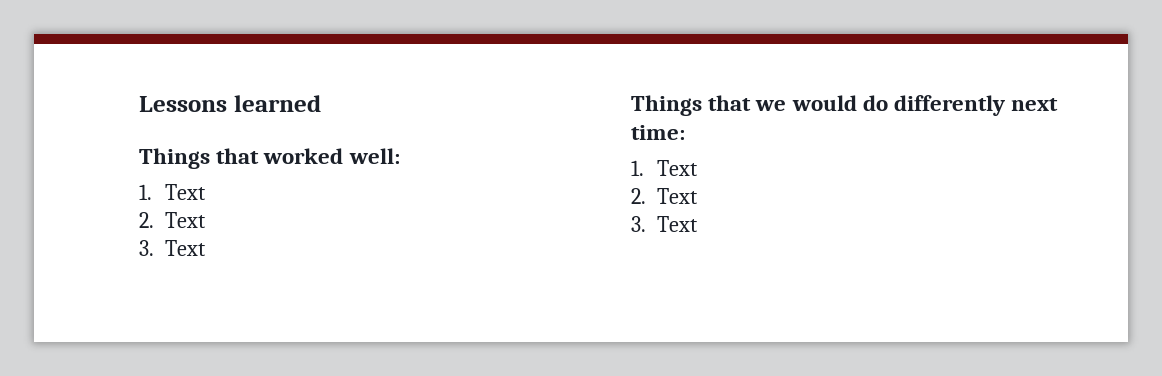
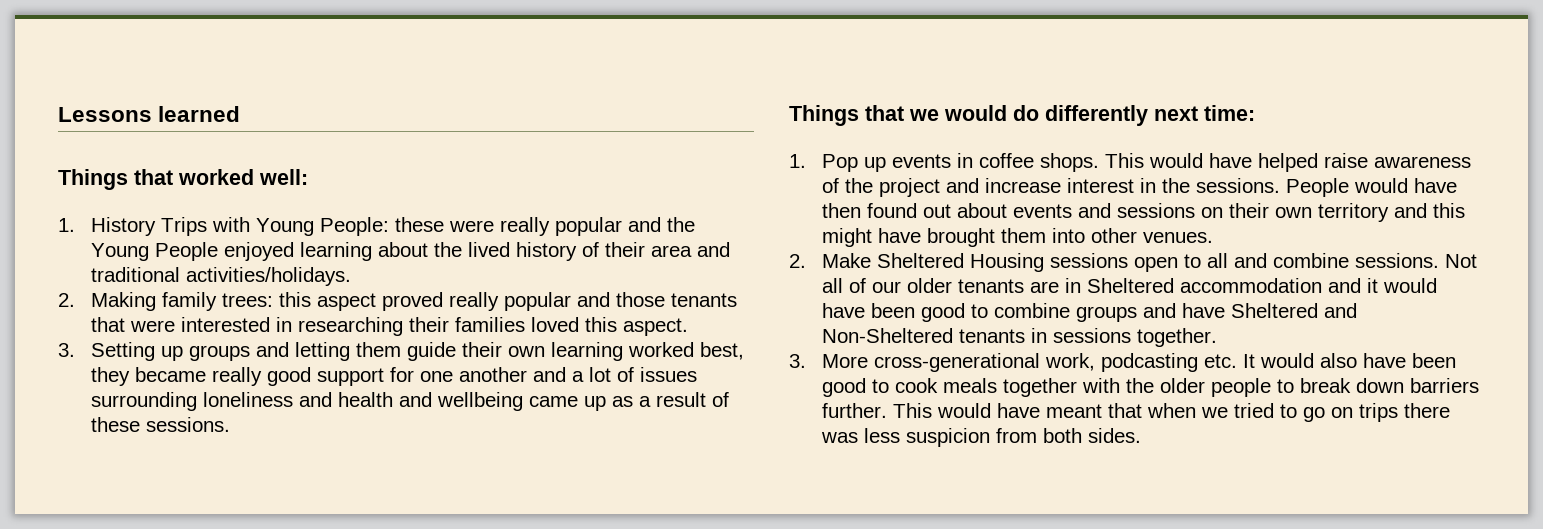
[165,184,207,200] [139,212,207,228] [139,240,207,256] Text // 2. Text // 3. Text -> [91,217,696,236] [91,242,731,261] [91,267,352,286] [58,292,738,311] [91,317,689,336] [58,342,745,361] [91,367,698,386] [91,392,730,411] [91,417,231,432] History Trips with Young People: these were really popular and the Young People enjoyed learning about the lived history of their area and traditional activities/holidays. // 2. Making family trees: this aspect proved really popular and those tenants that were interested in researching their families loved this aspect. // 3. Setting up groups and letting them guide their own learning worked best, they became really good support for one another and a lot of issues surrounding loneliness and health and wellbeing came up as a result of these sessions.
[657,160,699,176] [631,188,699,204] [631,216,699,232] Text // 2. Text // 3. Text -> [822,153,1472,172] [822,178,1458,197] [822,203,1466,222] [822,228,1214,247] [789,253,1478,272] [822,278,1438,293] [822,303,1358,322] [822,328,1218,347] [789,353,1457,372] [822,378,1480,397] [822,403,1451,422] [821,428,1142,447] Pop up events in coffee shops. This would have helped raise awareness of the project and increase interest in the sessions. People would have then found out about events and sessions on their own territory and this might have brought them into other venues. // 2. Make Sheltered Housing sessions open to all and combine sessions. Not all of our older tenants are in Sheltered accommodation and it would have been good to combine groups and have Sheltered and Non-Sheltered tenants in sessions together. // 3. More cross-generational work, podcasting etc. It would also have been good to cook meals together with the older people to break down barriers further. This would have meant that when we tried to go on trips there was less suspicion from both sides.

